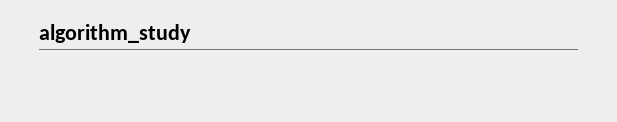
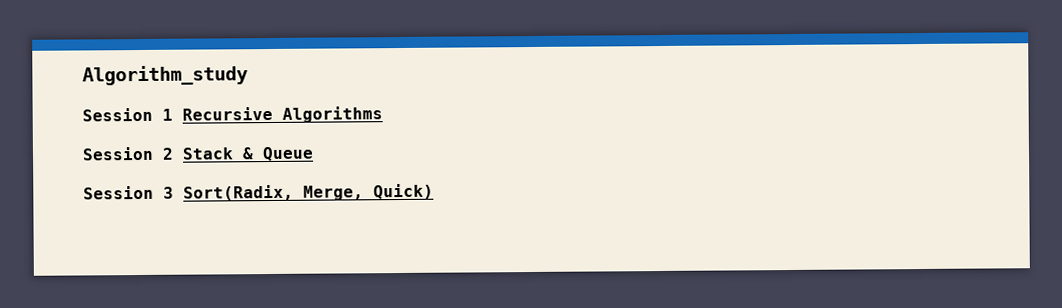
[39,24,191,43] algorithm_study -> [82,65,248,86] [82,106,383,123] [82,146,314,162] [83,183,434,201] Algorithm_study // Session 1 Recursive Algorithms // Session 2 Stack & Queue // Session 3 Sort(Radix, Merge, Quick)

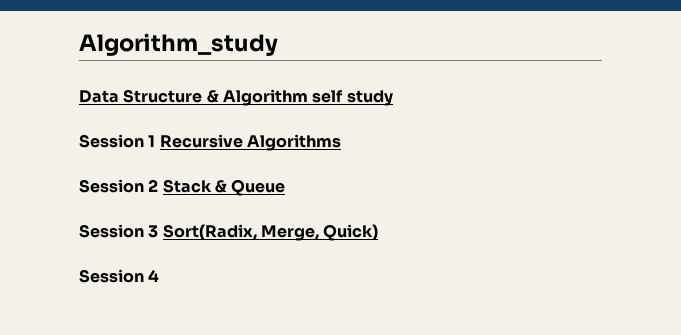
(248, 75) none -> [79,89,393,106] // Data Structure & Algorithm self study
(434, 191) none -> [79,269,160,283] // Session 4

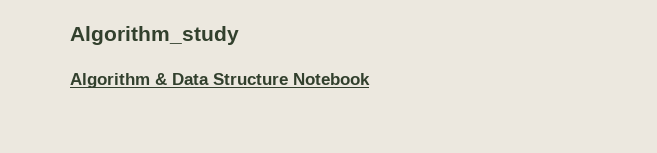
[79,89,393,106] [79,134,341,151] [79,179,286,196] [79,224,379,241] [79,269,160,283] Data Structure & Algorithm self study // Session 1 Recursive Algorithms // Session 2 Stack & Queue // Session 3 Sort(Radix, Merge, Quick) // Session 4 -> [70,73,370,88] Algorithm & Data Structure Notebook

